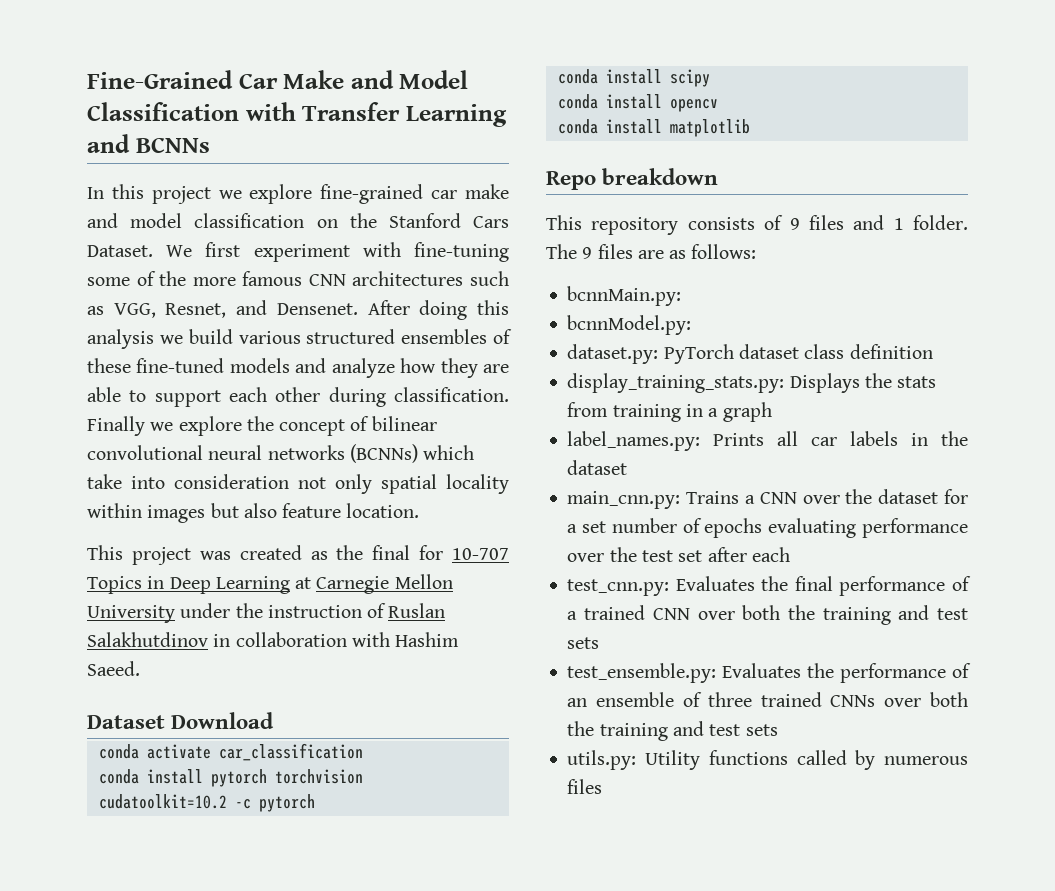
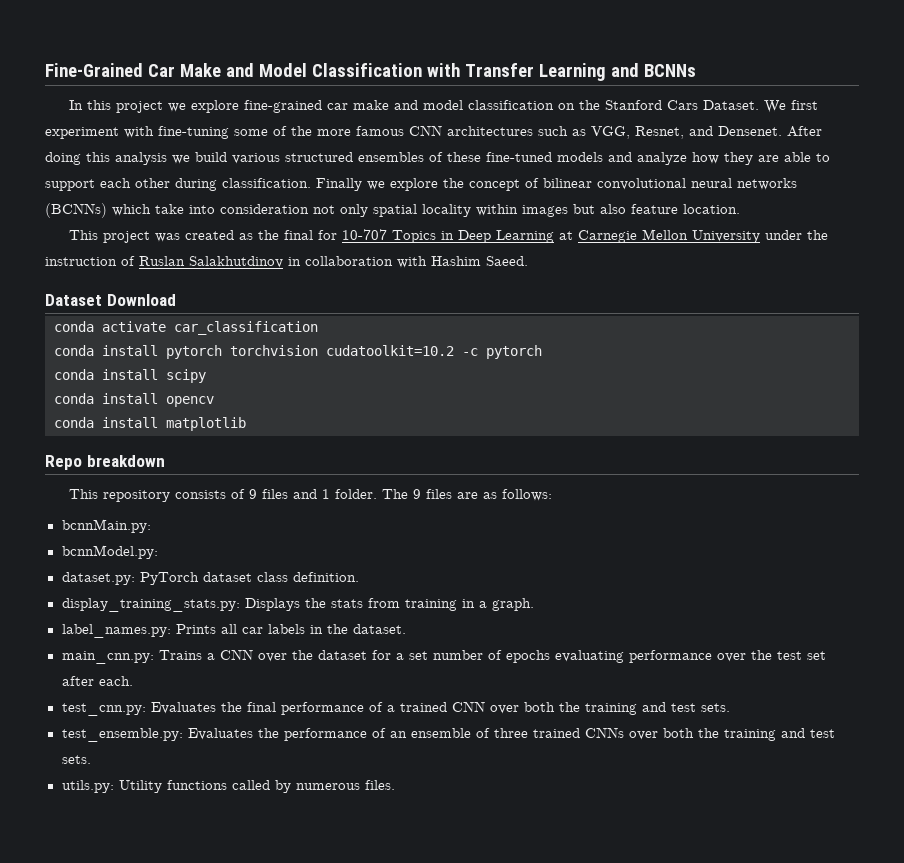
[849,344,933,359] definition -> [292,572,359,582] definition.
[722,402,772,422] graph -> [491,598,534,611] graph.
[567,460,628,475] dataset -> [352,624,406,634] dataset.
[751,547,790,562] each -> [98,676,133,686] each.
[567,637,600,649] sets -> [700,703,730,712] sets.
[745,724,778,736] sets -> [61,755,91,764] sets.
[567,779,603,794] files -> [364,780,395,790] files.

